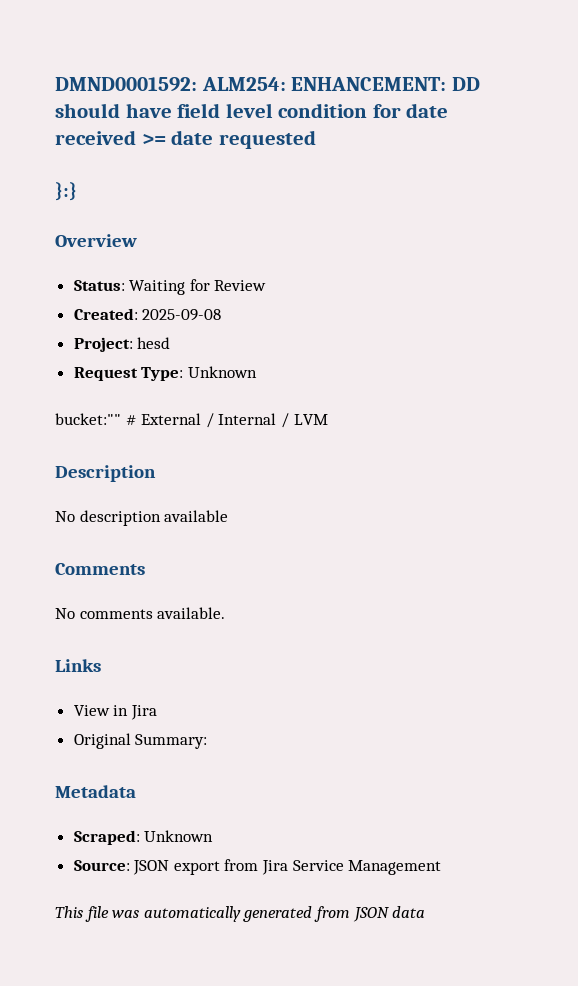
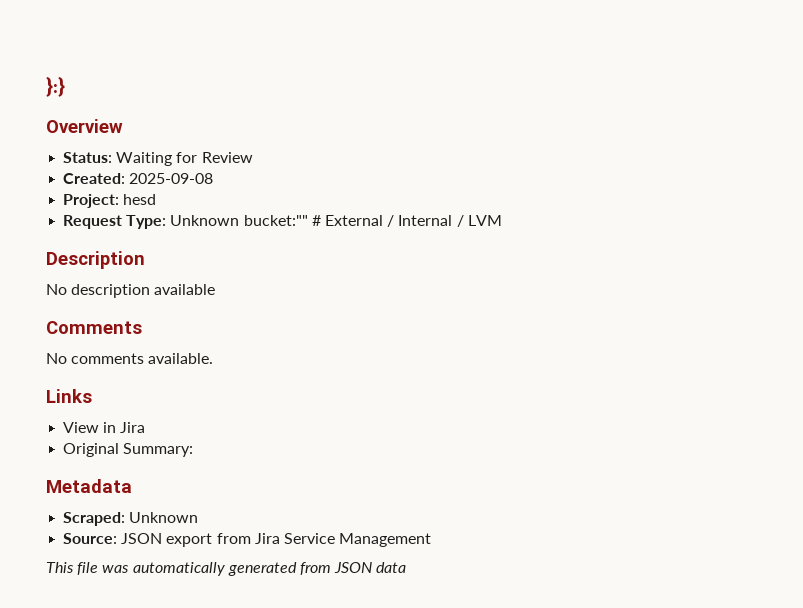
[55,77,480,92] [55,103,449,118] [55,130,316,149] DMND0001592: ALM254: ENHANCEMENT: DD should have field level condition for date received >= date requested // -> (46, 86) none
(257, 372) // -> (240, 220) none

